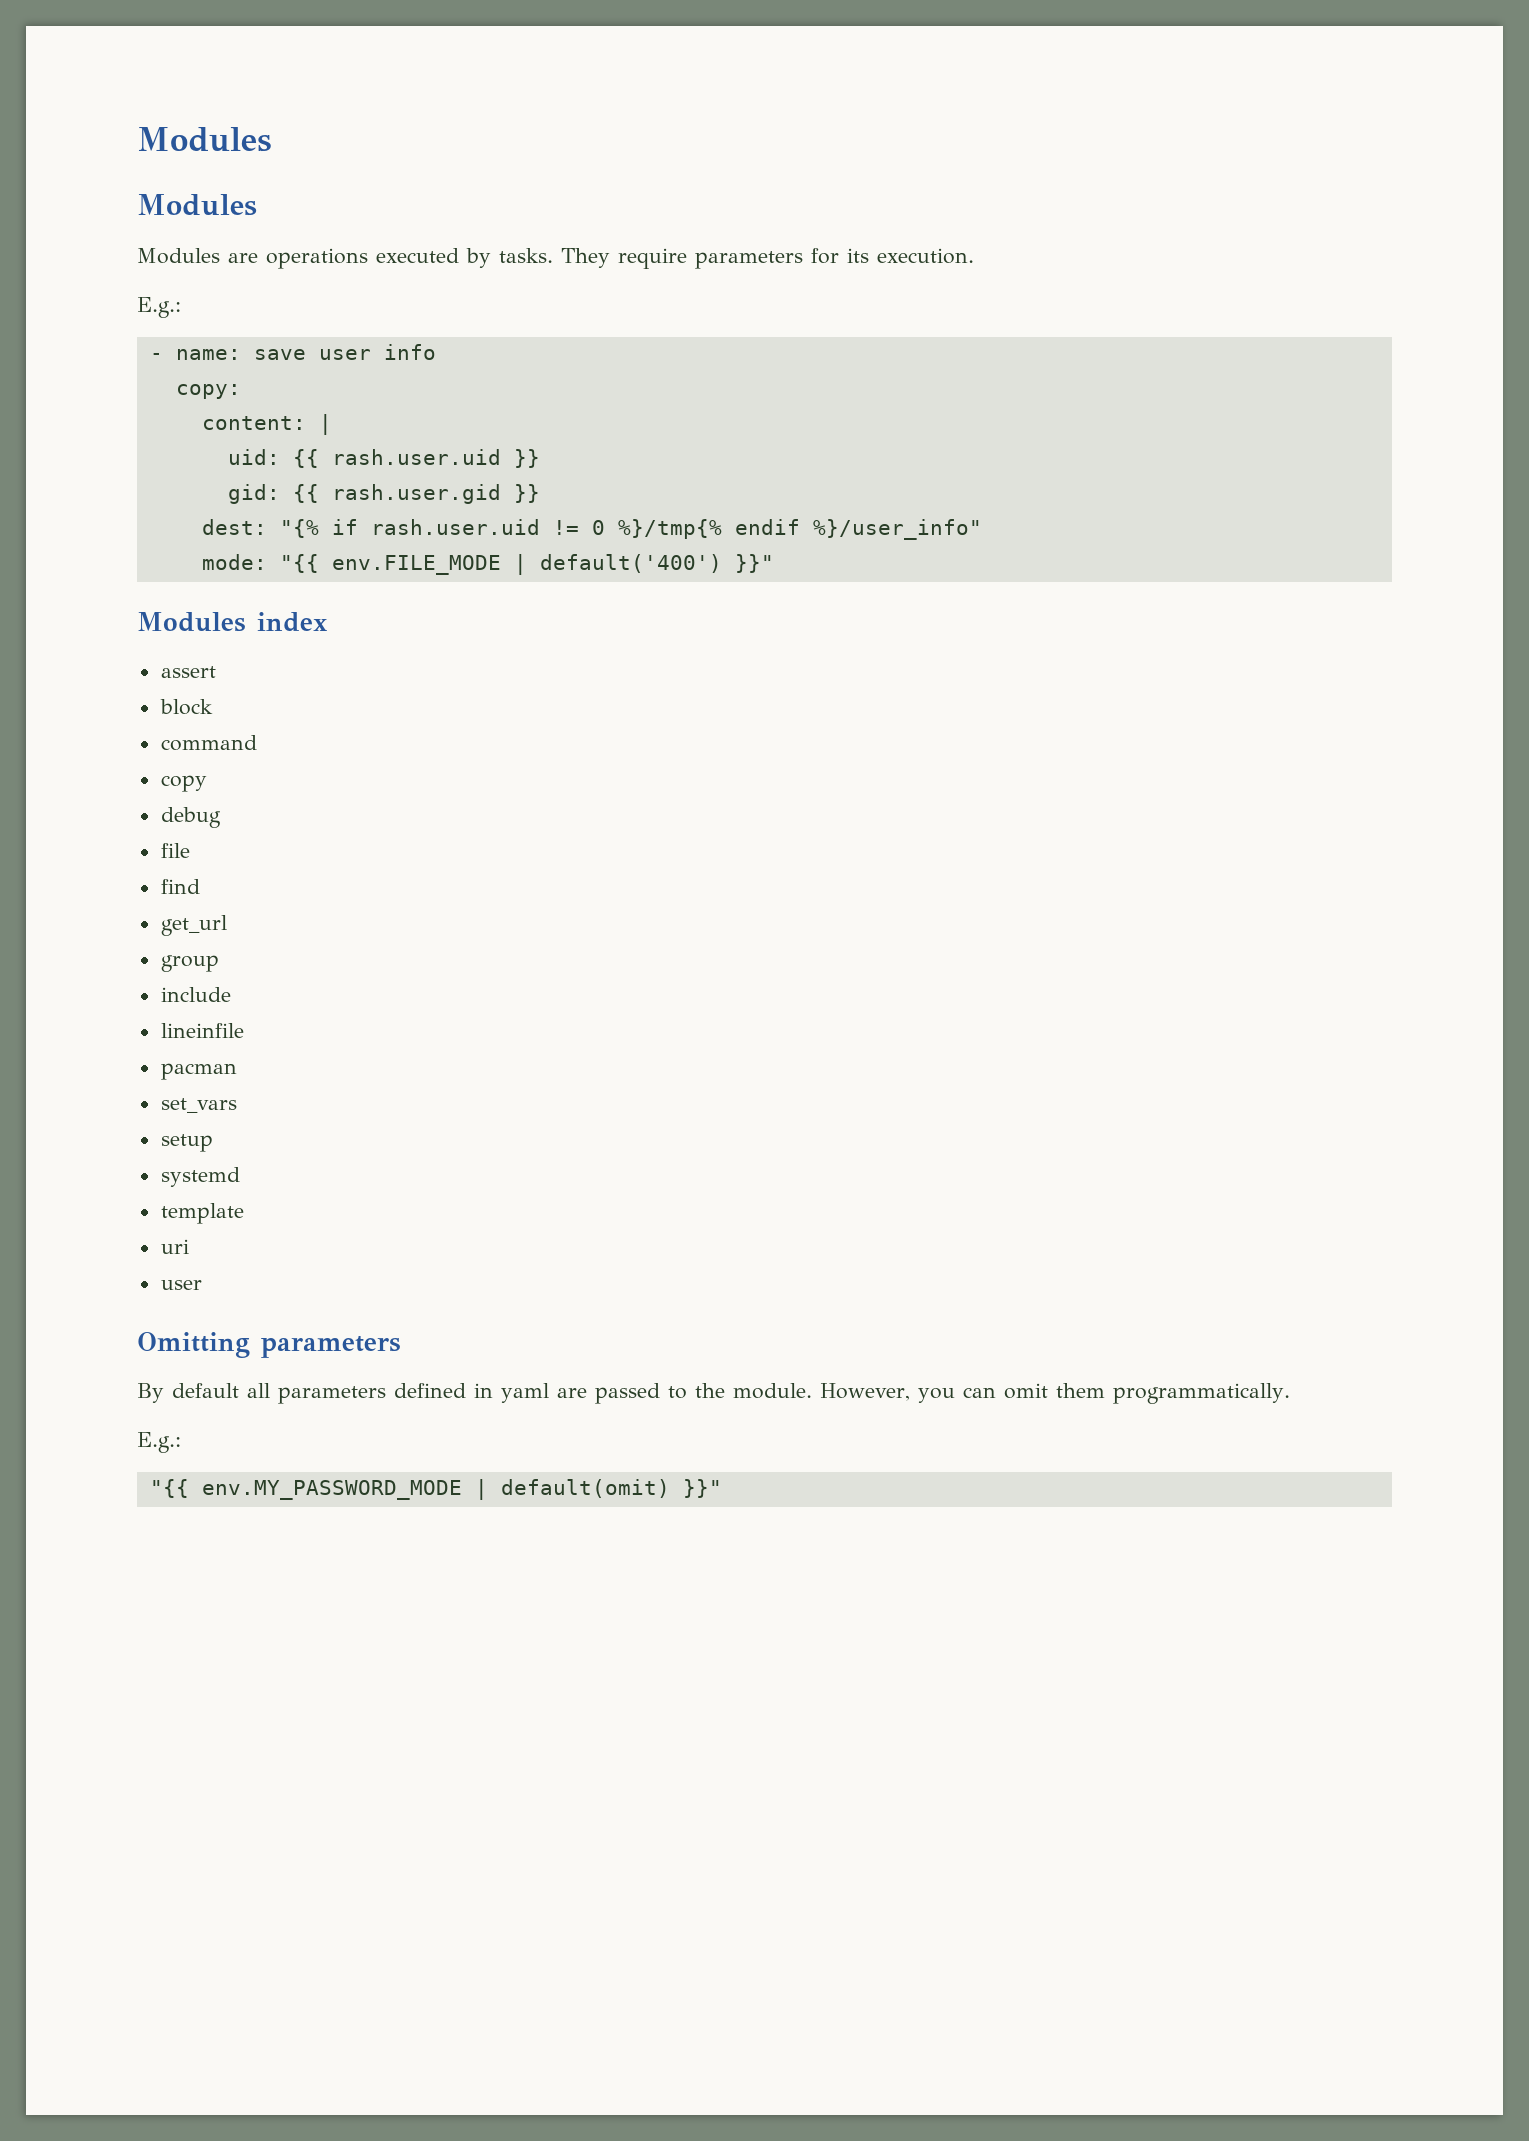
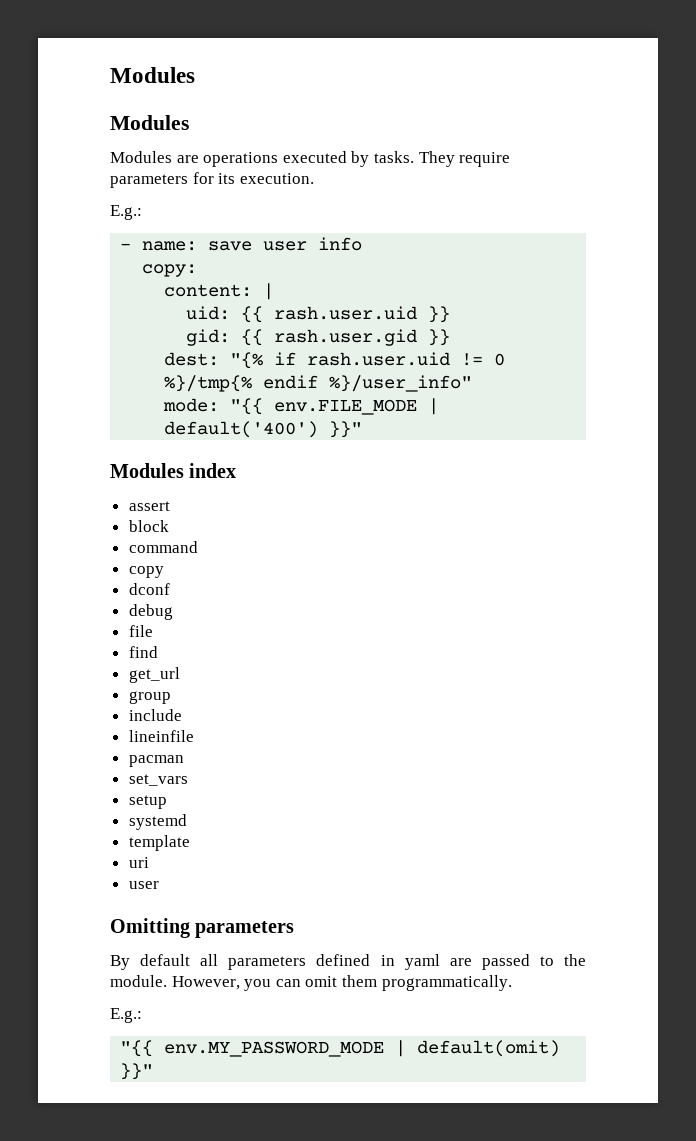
(207, 783) none -> [128,583,170,595] // dconf

